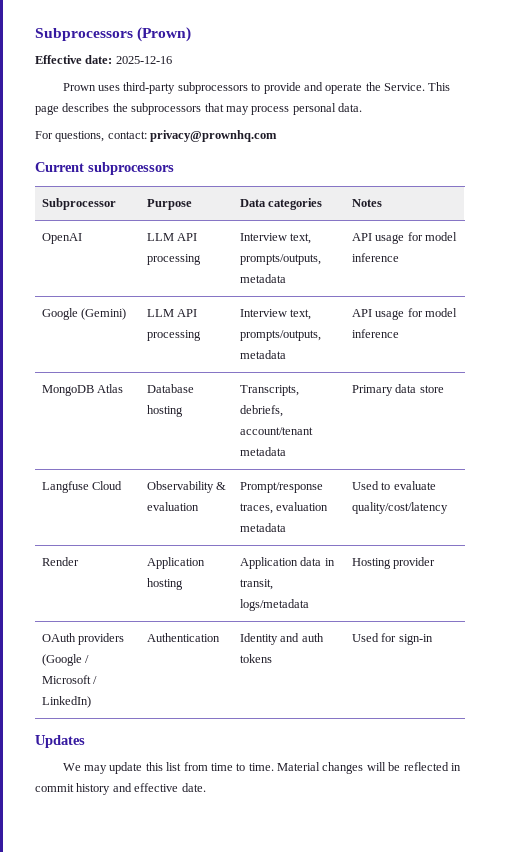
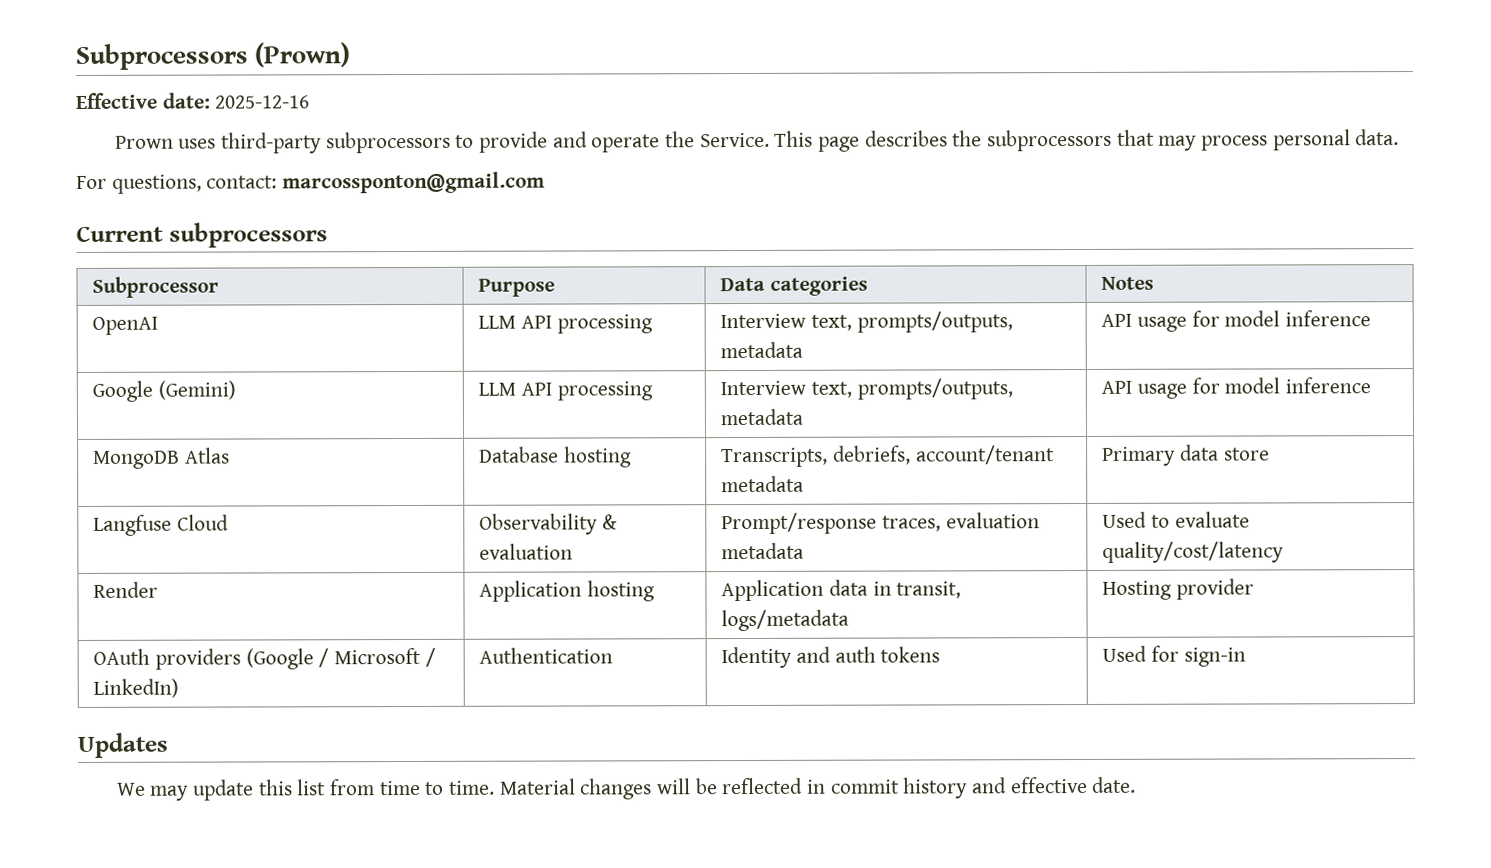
[150,130,278,142] privacy@prownhq.com -> [282,171,546,194] marcossponton@gmail.com

